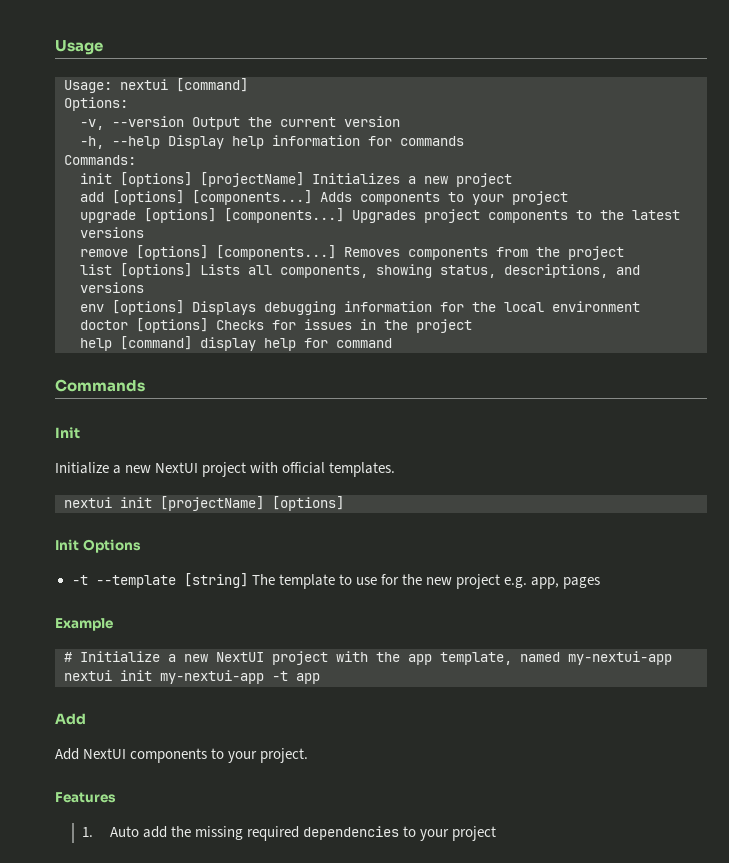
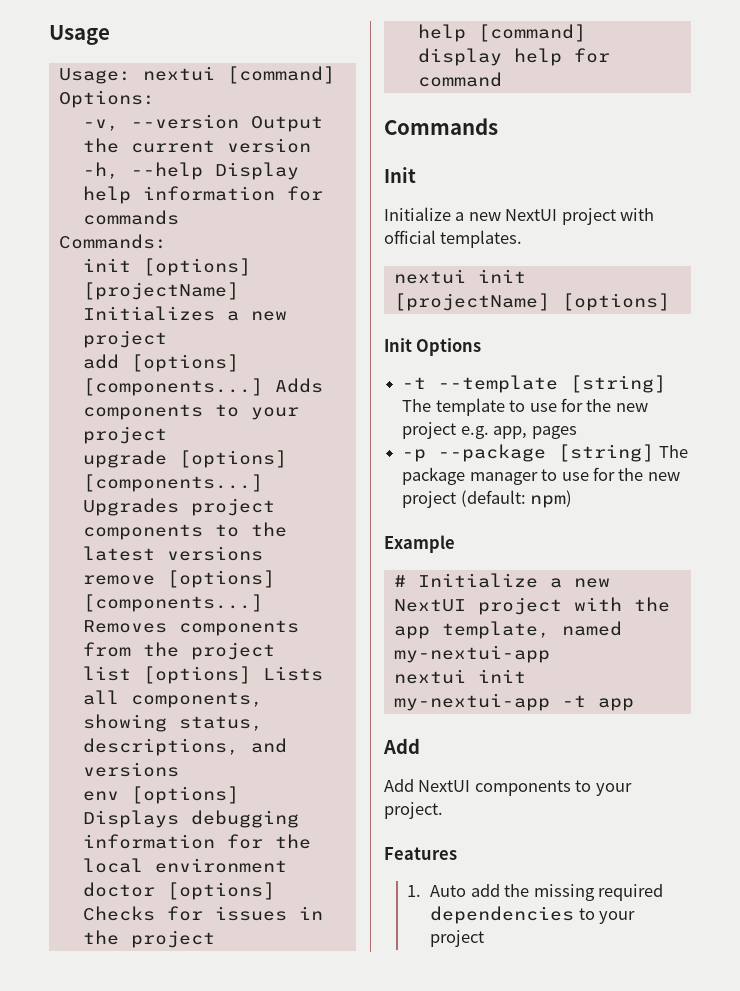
(601, 583) none -> [402,444,688,462] [402,467,680,485] [402,490,573,508] // -p --package [string] The package manager to use for the new project (default: npm)

